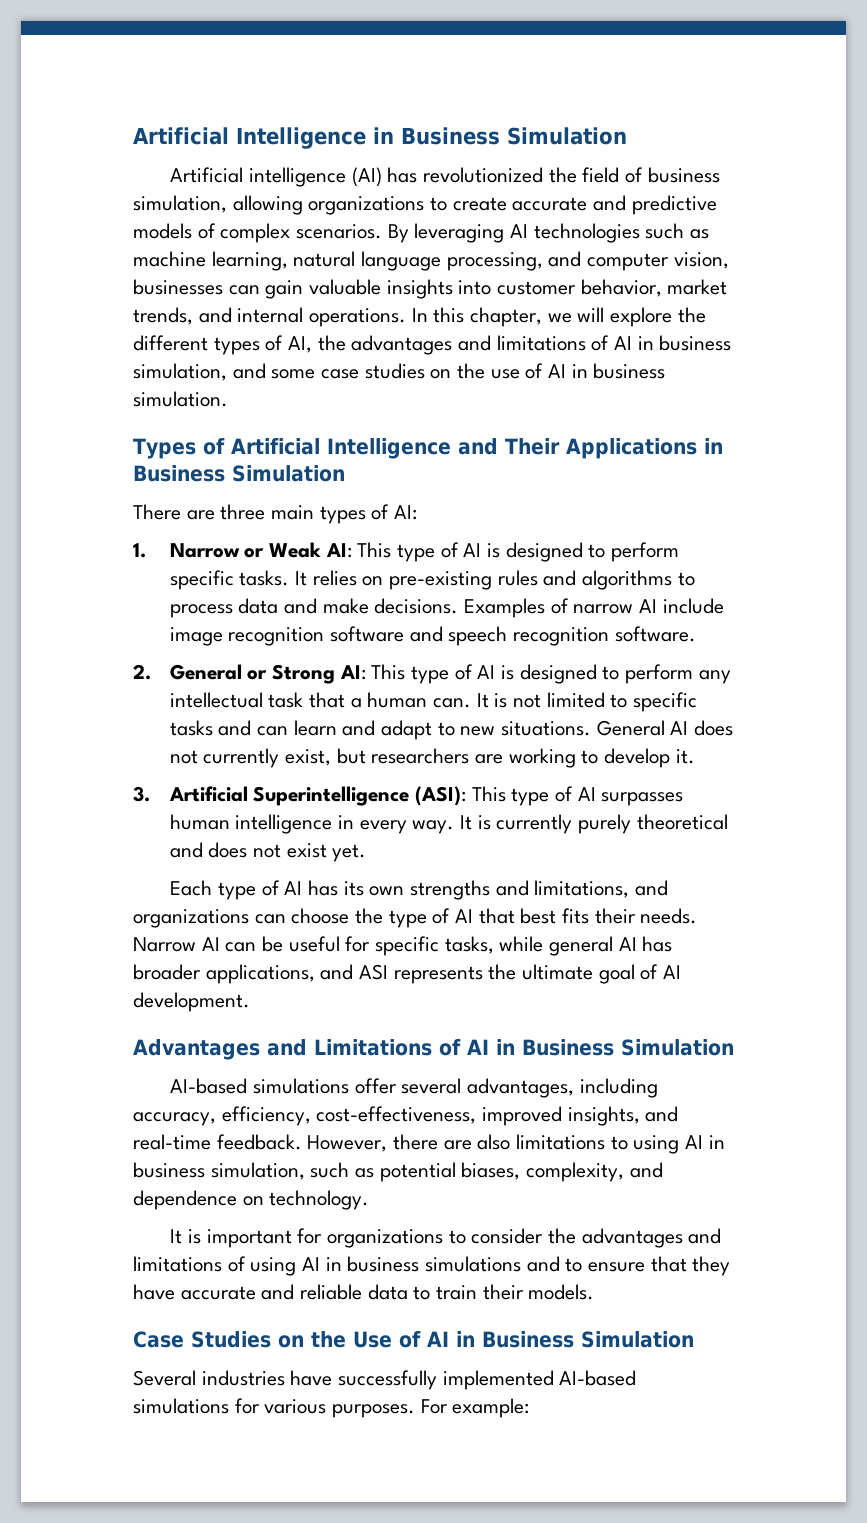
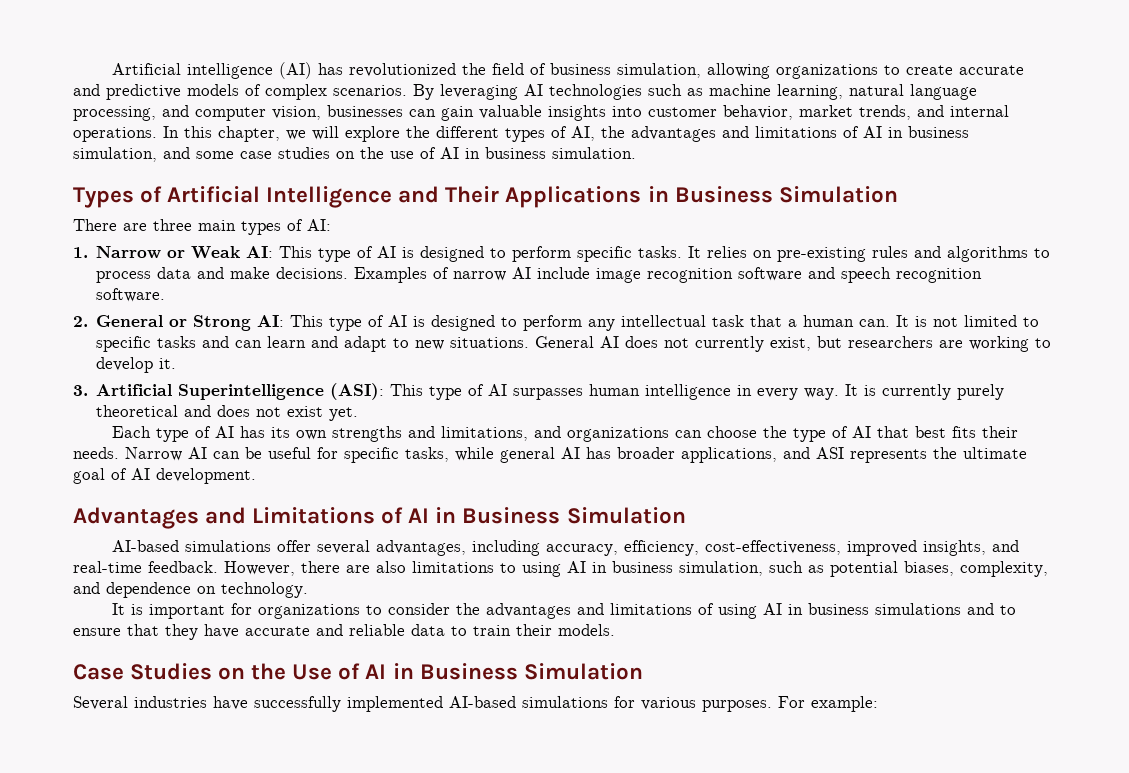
[133,127,627,149] [170,167,244,183] Artificial Intelligence in Business Simulation // Artificial -> [111,63,181,75] Artificial

